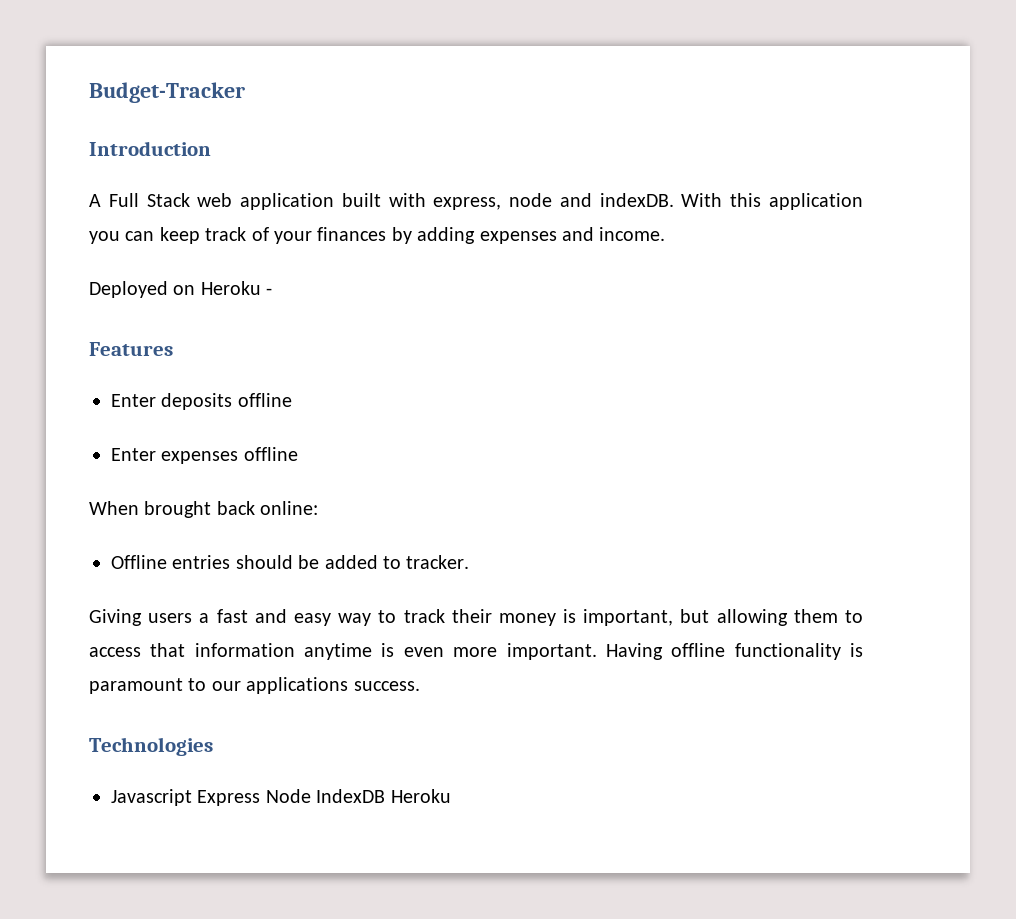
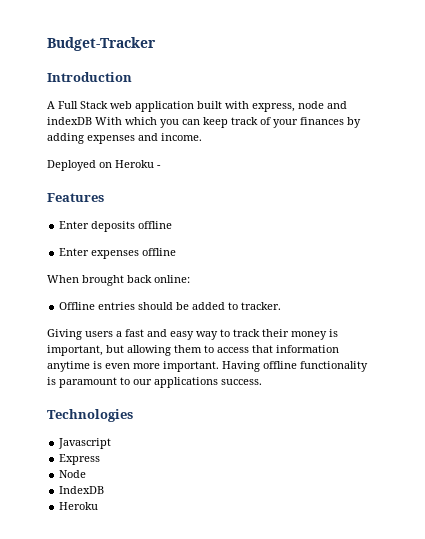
[599,193,863,210] indexDB. With this application -> [47,117,157,125] indexDB With which
(192, 797) none -> (112, 443) //
(261, 798) none -> (101, 459) //
(311, 796) none -> (87, 474) //
(386, 796) none -> (105, 490) //

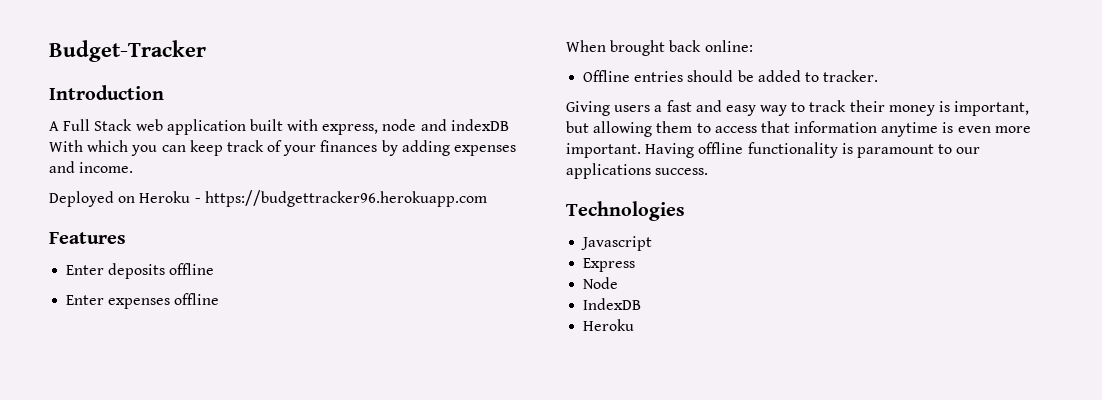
(161, 166) none -> [204,190,487,207] https://budgettracker96.herokuapp.com

